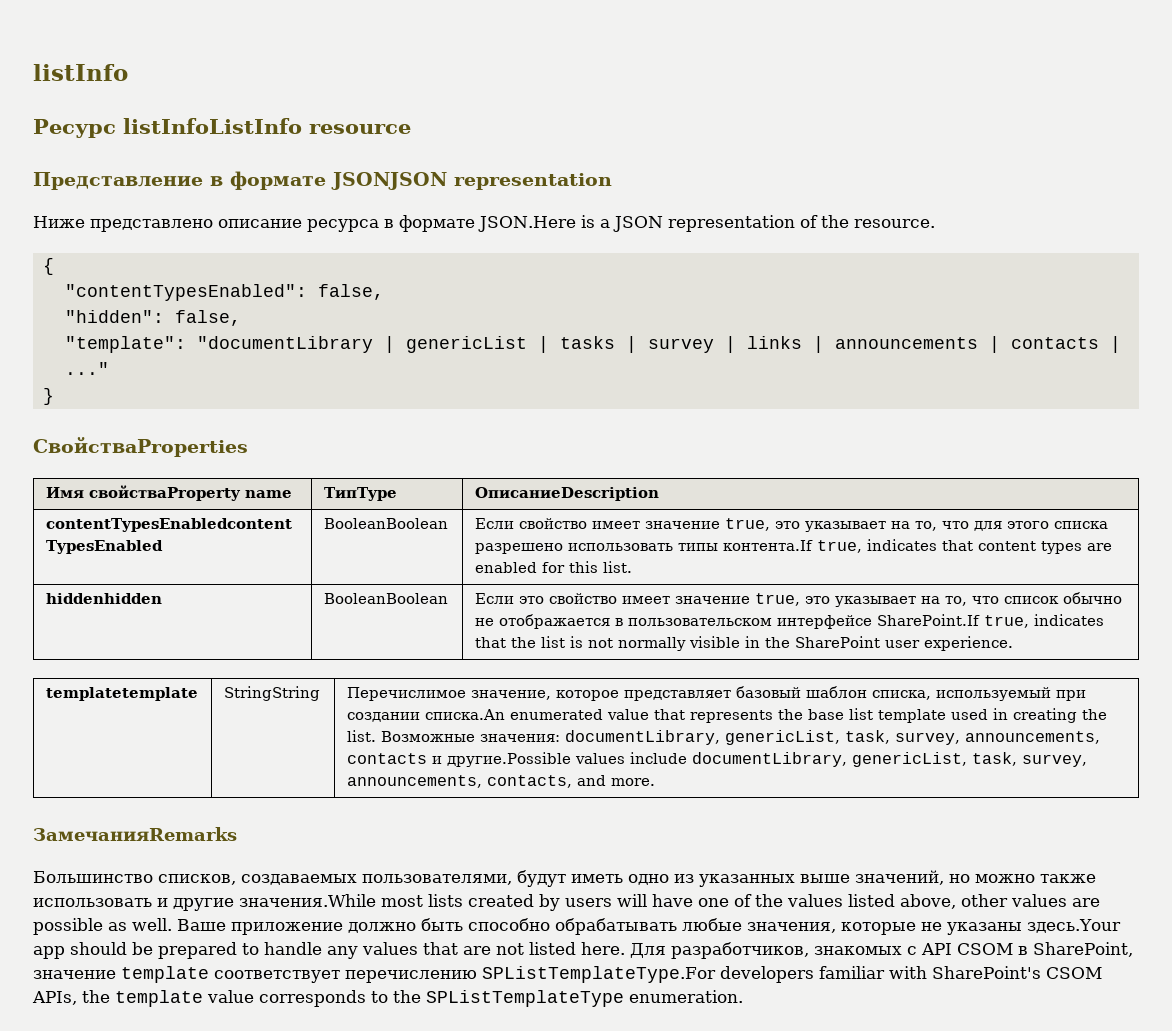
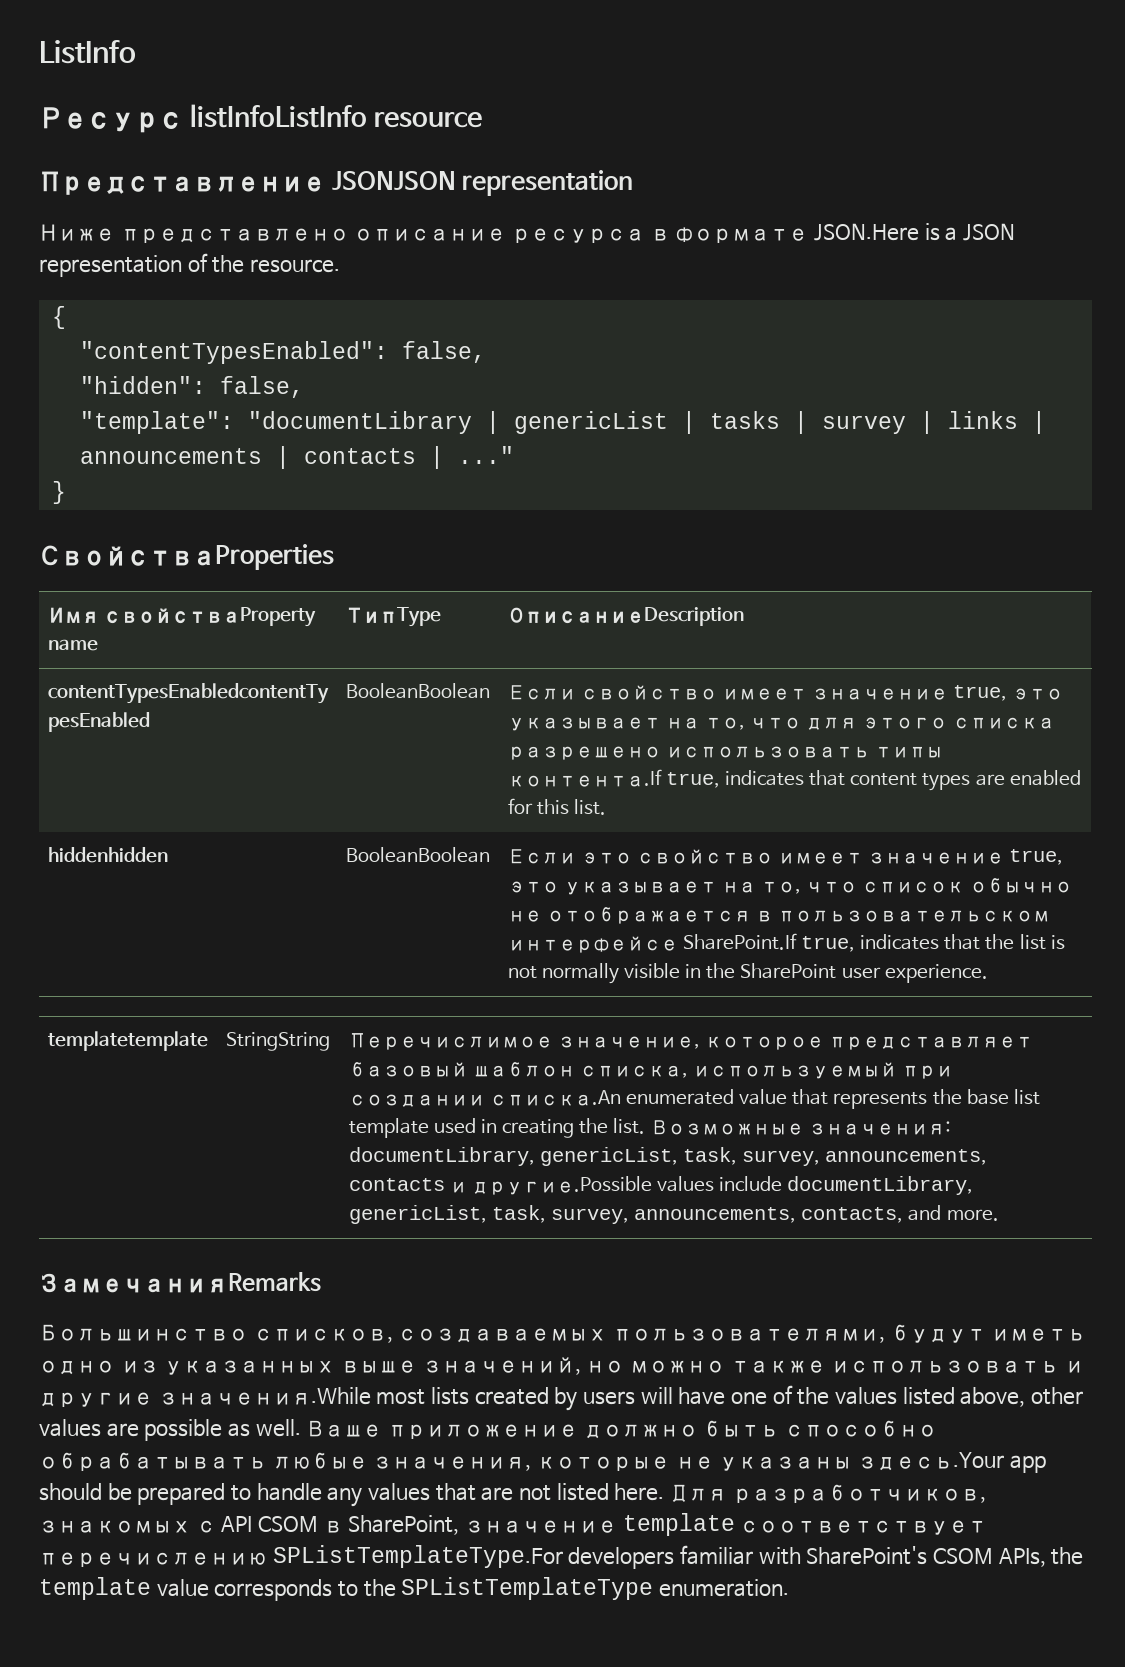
[33,64,128,81] listInfo -> [39,40,136,64] ListInfo
[210,171,326,190] в формате -> (325, 183) none

